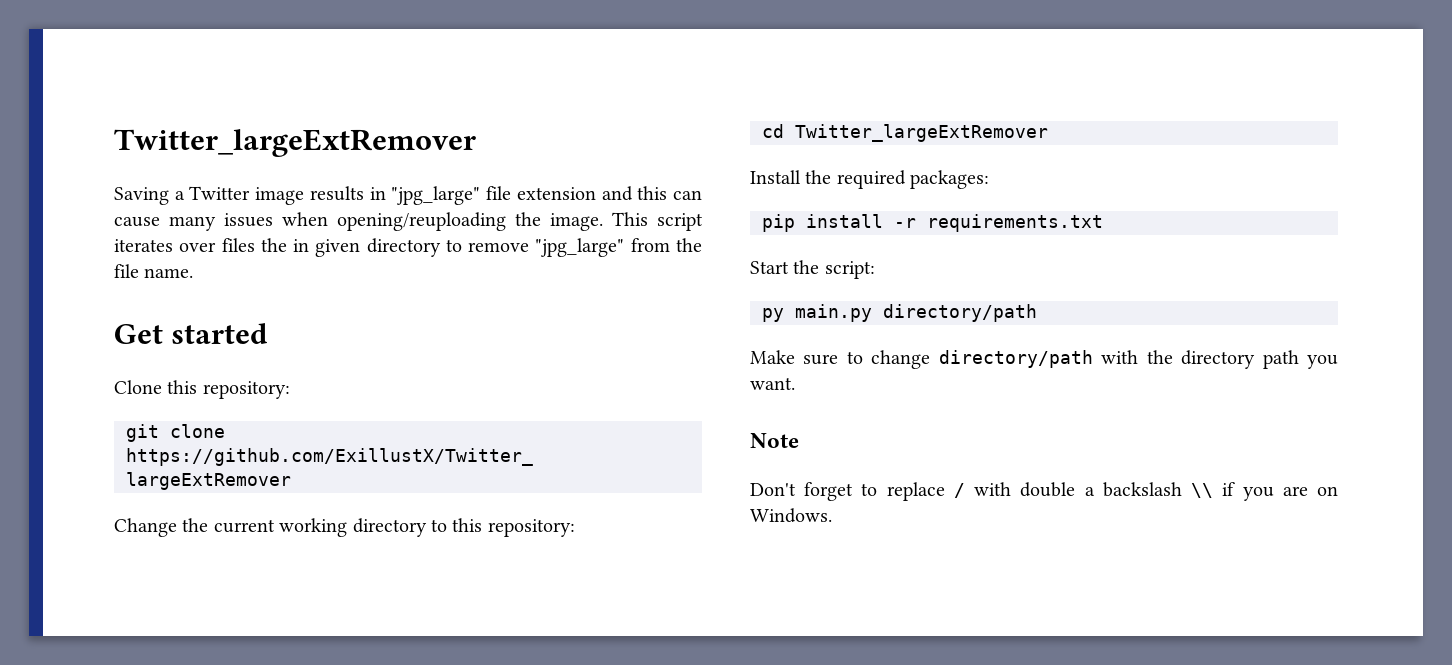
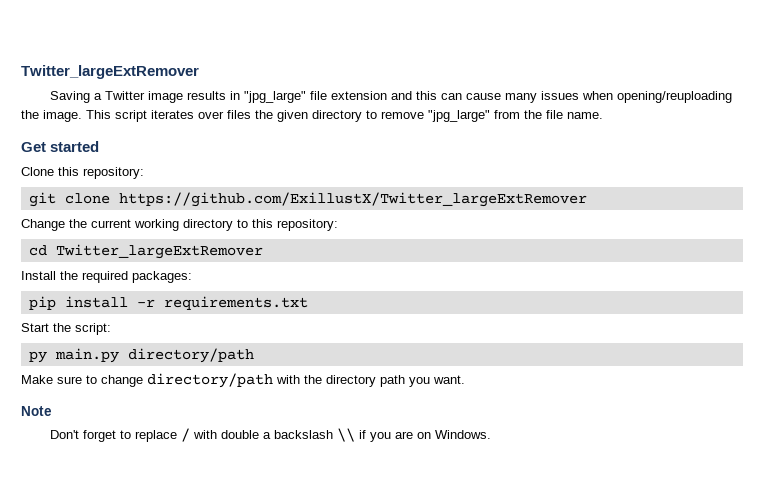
[293,239,310,252] in -> (273, 114) none

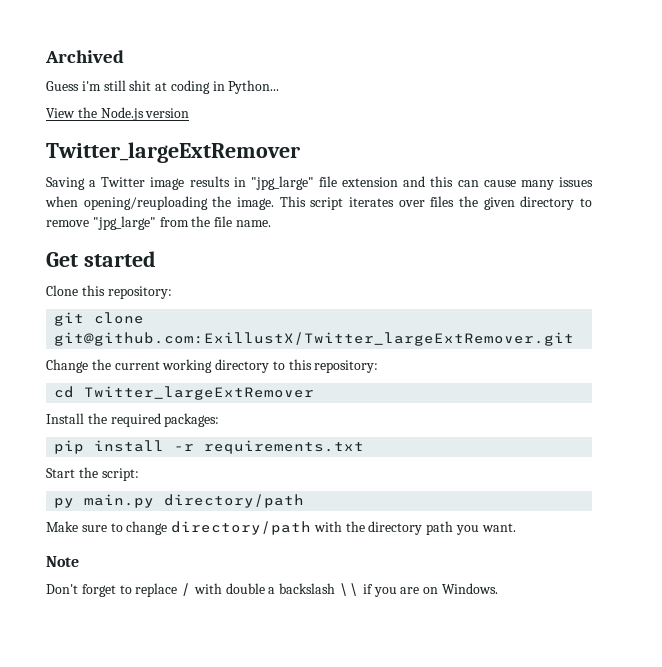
(21, 72) none -> [45,50,124,63] [46,80,280,94] [46,107,190,121] Archived // Guess i'm still shit at coding in Python... // View the Node.js version //
[118,192,587,207] https://github.com/ExillustX/Twitter_largeExtRemover -> [54,332,575,346] git@github.com:ExillustX/Twitter_largeExtRemover.git

